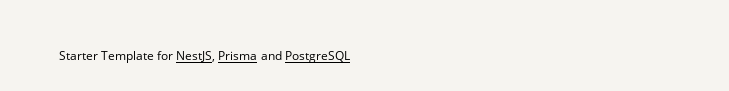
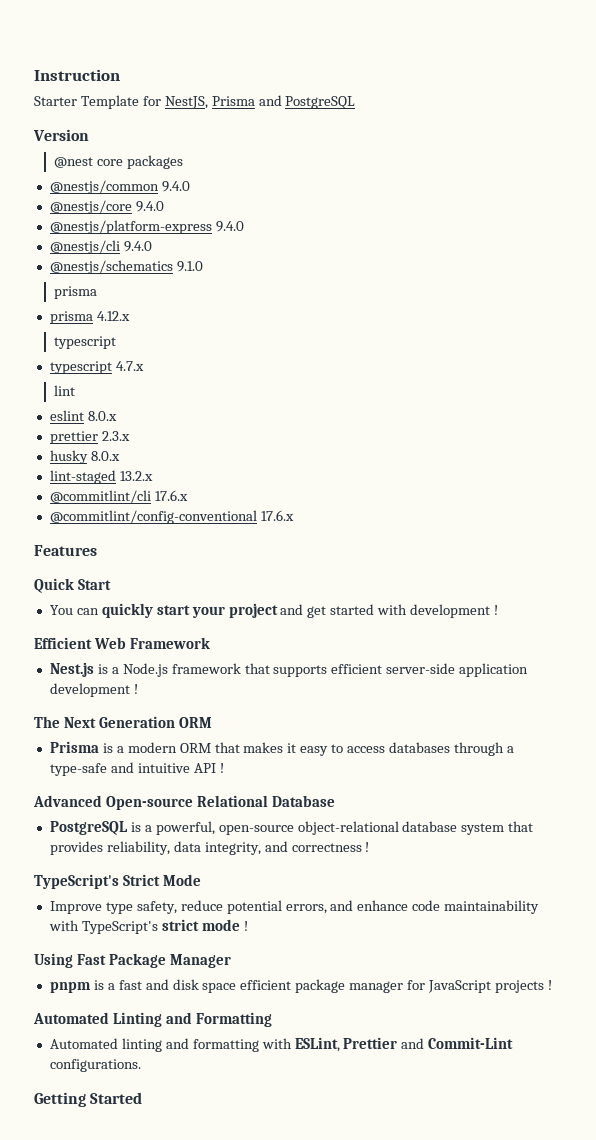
(59, 55) none -> [34,69,120,81] Instruction //
(350, 57) none -> [33,129,89,141] [54,155,184,169] [49,180,190,194] [49,200,164,214] [49,220,244,234] [49,240,152,254] [49,260,203,274] [54,286,98,299] [49,311,130,324] [54,336,117,349] [49,361,144,374] [54,385,76,396] [49,410,117,421] [49,431,130,444] [49,450,120,464] [49,470,153,484] [49,490,188,503] [49,510,294,524] [34,545,97,556] [34,578,111,593] [49,603,499,618] [34,637,210,649] [49,662,529,677] [49,683,138,697] [34,716,212,728] [49,741,514,756] [49,762,224,776] [33,795,335,810] [49,821,534,835] [49,841,370,855] [34,874,201,889] [49,900,540,914] [48,919,248,934] [34,953,231,968] [49,979,552,993] [33,1012,272,1027] [49,1037,514,1052] [49,1059,141,1072] [34,1092,143,1107] // Version // @nest core packages // @nestjs/common 9.4.0 // @nestjs/core 9.4.0 // @nestjs/platform-express 9.4.0 // @nestjs/cli 9.4.0 // @nestjs/schematics 9.1.0 // prisma // prisma 4.12.x // typescript // typescript 4.7.x // lint // eslint 8.0.x // prettier 2.3.x // husky 8.0.x // lint-staged 13.2.x // @commitlint/cli 17.6.x // @commitlint/config-conventional 17.6.x // Features // Quick Start // You can quickly start your project and get started with development ! // Efficient Web Framework // Nest.js is a Node.js framework that supports efficient server-side application development ! // The Next Generation ORM // Prisma is a modern ORM that makes it easy to access databases through a type-safe and intuitive API ! // Advanced Open-source Relational Database // PostgreSQL is a powerful, open-source object-relational database system that provides reliability, data integrity, and correctness ! // TypeScript's Strict Mode // Improve type safety, reduce potential errors, and enhance code maintainability with TypeScript's strict mode ! // Using Fast Package Manager // pnpm is a fast and disk space efficient package manager for JavaScript projects ! // Automated Linting and Formatting // Automated linting and formatting with ESLint, Prettier and Commit-Lint configurations. // Getting Started

